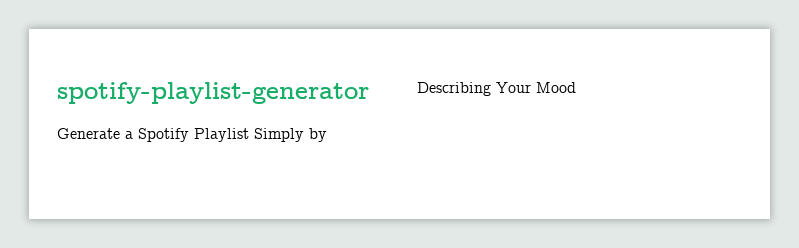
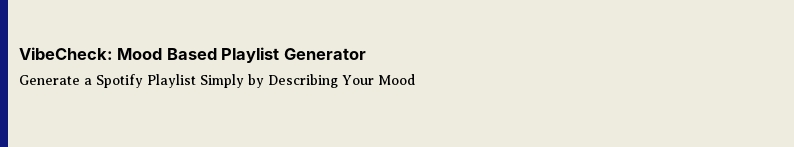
[57,82,369,104] spotify-playlist-generator -> [19,47,366,63] VibeCheck: Mood Based Playlist Generator

